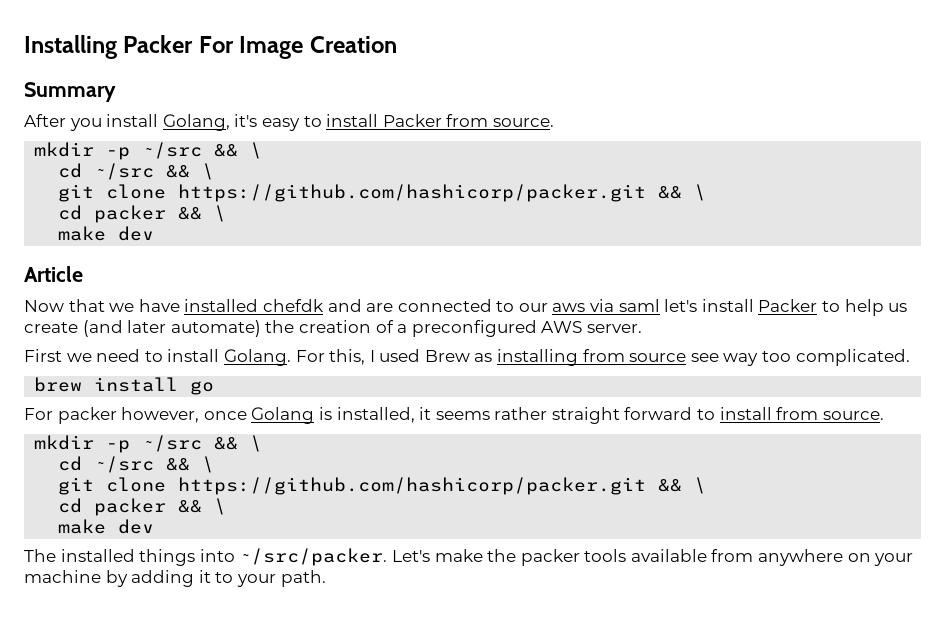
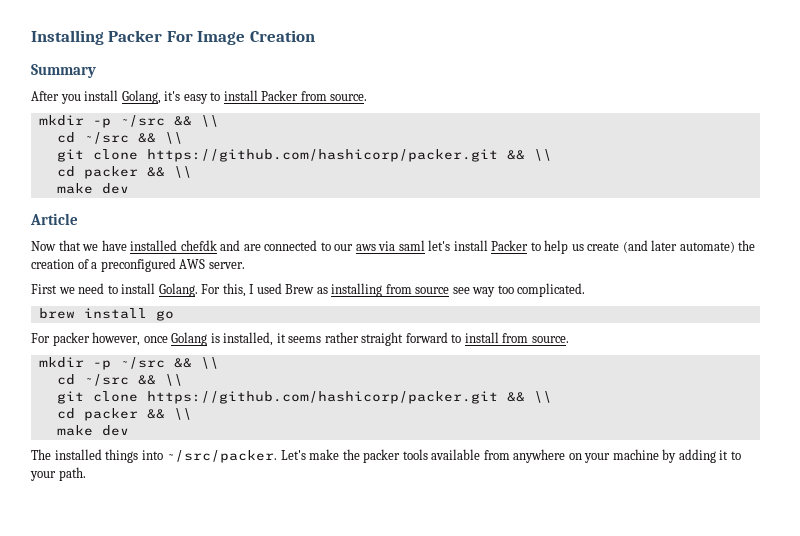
[250,142,263,159] [58,163,215,180] [58,184,707,202] [58,205,227,223] \ // cd ~/src && \ // git clone https://github.com/hashicorp/packer.git && \ // cd packer && \ -> [200,115,219,127] [56,132,183,144] [56,149,552,162] [56,166,192,179] \\ // cd ~/src && \\ // git clone https://github.com/hashicorp/packer.git && \\ // cd packer && \\
[250,435,263,452] [58,456,215,473] [58,477,707,495] [58,498,227,516] \ // cd ~/src && \ // git clone https://github.com/hashicorp/packer.git && \ // cd packer && \ -> [200,357,219,369] [56,374,183,386] [56,391,552,404] [56,408,192,421] \\ // cd ~/src && \\ // git clone https://github.com/hashicorp/packer.git && \\ // cd packer && \\

